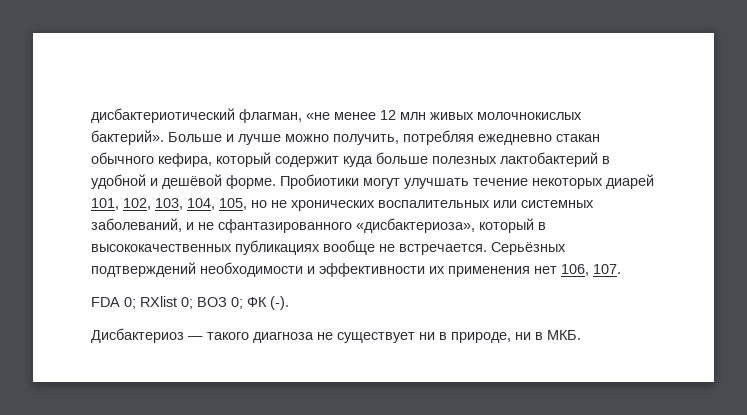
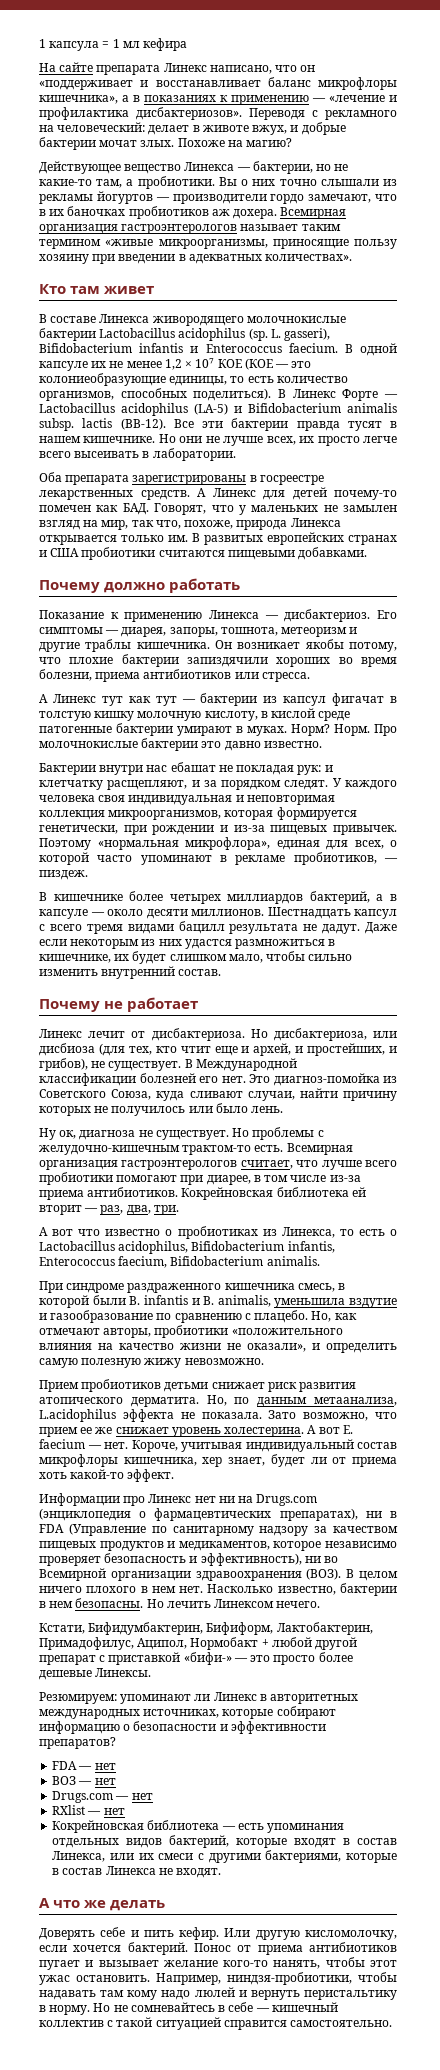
[91,108,582,123] [91,130,600,145] [91,152,610,167] [91,174,654,189] [91,198,594,211] [91,218,546,233] [91,240,566,255] [91,262,621,277] [91,296,289,310] [91,328,581,343] дисбактериотический флагман, «не менее 12 млн живых молочнокислых бактерий». Больше и лучше можно получить, потребляя ежедневно стакан обычного кефира, который содержит куда больше полезных лактобактерий в удобной и дешёвой форме. Пробиотики могут улучшать течение некоторых диарей 101, 102, 103, 104, 105, но не хронических воспалительных или системных заболеваний, и не сфантазированного «дисбактериоза», который в высококачественных публикациях вообще не встречается. Серьёзных подтверждений необходимости и эффективности их применения нет 106, 107. // FDA 0; RXlist 0; ВОЗ 0; ФК (-). // Дисбактериоз — такого диагноза не существует ни в природе, ни в МКБ. -> [39,38,188,51] [39,62,316,75] [39,77,397,90] [39,95,397,105] [39,107,397,120] [39,122,346,135] [39,137,293,150] [39,161,349,174] [39,176,397,189] [39,191,397,204] [39,206,347,219] [39,224,341,234] [39,239,397,249] [39,254,353,264] [39,284,155,294] [39,314,346,326] [39,328,331,341] [39,343,397,356] [39,358,312,371] [39,373,348,386] [39,388,398,401] [39,403,397,416] [39,418,397,431] [39,434,397,446] [39,448,236,461] [39,472,324,485] [39,487,397,500] [39,503,397,515] [39,518,341,530] [39,532,397,545] [39,547,368,560] [39,578,241,593] [39,609,397,622] [39,627,358,637] [39,639,397,652] [39,654,397,667] [39,669,310,682] [39,693,397,706] [39,708,351,721] [39,723,397,736] [39,738,322,751] [39,762,333,775] [39,778,397,790] [39,795,335,805] [39,807,357,820] [39,825,397,835] [39,837,397,850] [39,852,399,865] [39,870,88,880] [39,891,397,904] [39,907,397,919] [39,921,397,934] [39,939,336,949] [39,951,353,964] [39,966,222,979] [39,997,199,1012] [39,1028,397,1041] [39,1043,397,1056] [39,1058,297,1071] [39,1073,397,1086] [39,1088,397,1101] [39,1103,284,1116] [39,1127,324,1140] [39,1143,353,1155] [39,1160,397,1170] [39,1172,361,1185] [39,1187,366,1200] [39,1205,179,1215] [39,1226,397,1239] [39,1241,335,1254] [39,1256,320,1268] [39,1281,346,1293] [39,1295,397,1308] [39,1310,357,1323] [39,1325,343,1338] [39,1343,397,1353] [39,1358,264,1368] [39,1379,357,1392] [39,1395,398,1407] [39,1409,397,1422] [39,1425,353,1437] [39,1439,397,1452] [39,1454,398,1467] [39,1469,175,1482] [39,1493,318,1506] [39,1508,397,1521] [39,1523,398,1536] [39,1541,397,1551] [39,1553,339,1566] [39,1568,399,1581] [39,1583,397,1596] [39,1598,321,1608] [39,1622,373,1635] [39,1637,358,1650] [39,1652,353,1665] [39,1668,152,1680] [39,1692,359,1704] [39,1706,336,1719] [39,1721,326,1734] [39,1737,116,1749] [52,1761,116,1770] [52,1776,116,1785] [52,1791,153,1803] [52,1805,125,1815] [52,1820,345,1833] [52,1835,397,1848] [52,1850,397,1863] [52,1866,222,1878] [39,1898,166,1911] [39,1927,397,1940] [39,1942,398,1955] [39,1957,397,1970] [39,1972,397,1985] [39,1987,397,2000] [39,2002,338,2015] [39,2017,393,2030] 1 капсула = 1 мл кефира // На сайте препарата Линекс написано, что он «поддерживает и восстанавливает баланс микрофлоры кишечника», а в показаниях к применению — «лечение и профилактика дисбактериозов». Переводя с рекламного на человеческий: делает в животе вжух, и добрые бактерии мочат злых. Похоже на магию? // Действующее вещество Линекса — бактерии, но не какие-то там, а пробиотики. Вы о них точно слышали из рекламы йогуртов — производители гордо замечают, что в их баночках пробиотиков аж дохера. Всемирная организация гастроэнтерологов называет таким термином «живые микроорганизмы, приносящие пользу хозяину при введении в адекватных количествах». // Кто там живет // В составе Линекса живородящего молочнокислые бактерии Lactobacillus acidophilus (sp. L. gasseri), Bifidobacterium infantis и Enterococcus faecium. В одной капсуле их не менее 1,2 × 10⁷ КОЕ (КОЕ — это колониеобразующие единицы, то есть количество организмов, способных поделиться). В Линекс Форте — Lactobacillus acidophilus (LA-5) и Bifidobacterium animalis subsp. lactis (BB-12). Все эти бактерии правда тусят в нашем кишечнике. Но они не лучше всех, их просто легче всего высеивать в лаборатории. // Оба препарата зарегистрированы в госреестре лекарственных средств. А Линекс для детей почему-то помечен как БАД. Говорят, что у маленьких не замылен взгляд на мир, так что, похоже, природа Линекса открывается только им. В развитых европейских странах и США пробиотики считаются пищевыми добавками. // Почему должно работать // Показание к применению Линекса — дисбактериоз. Его симптомы — диарея, запоры, тошнота, метеоризм и другие траблы кишечника. Он возникает якобы потому, что плохие бактерии запиздячили хороших во время болезни, приема антибиотиков или стресса. // А Линекс тут как тут — бактерии из капсул фигачат в толстую кишку молочную кислоту, в кислой среде патогенные бактерии умирают в муках. Норм? Норм. Про молочнокислые бактерии это давно известно. // Бактерии внутри нас ебашат не покладая рук: и клетчатку расщепляют, и за порядком следят. У каждого человека своя индивидуальная и неповторимая коллекция микроорганизмов, которая формируется генетически, при рождении и из-за пищевых привычек. Поэтому «нормальная микрофлора», единая для всех, о которой часто упоминают в рекламе пробиотиков, — пиздеж. // В кишечнике более четырех миллиардов бактерий, а в капсуле — около десяти миллионов. Шестнадцать капсул с всего тремя видами бацилл результата не дадут. Даже если некоторым из них удастся размножиться в кишечнике, их будет слишком мало, чтобы сильно изменить внутренний состав. // Почему не работает // Линекс лечит от дисбактериоза. Но дисбактериоза, или дисбиоза (для тех, кто чтит еще и архей, и простейших, и грибов), не существует. В Международной классификации болезней его нет. Это диагноз-помойка из Советского Союза, куда сливают случаи, найти причину которых не получилось или было лень. // Ну ок, диагноза не существует. Но проблемы с желудочно-кишечным трактом-то есть. Всемирная организация гастроэнтерологов считает, что лучше всего пробиотики помогают при диарее, в том числе из-за приема антибиотиков. Кокрейновская библиотека ей вторит — раз, два, три. // А вот что известно о пробиотиках из Линекса, то есть о Lactobacillus acidophilus, Bifidobacterium infantis, Enterococcus faecium, Bifidobacterium animalis. // При синдроме раздраженного кишечника смесь, в которой были B. infantis и B. animalis, уменьшила вздутие и газообразование по сравнению с плацебо. Но, как отмечают авторы, пробиотики «положительного влияния на качество жизни не оказали», и определить самую полезную жижу невозможно. // Прием пробиотиков детьми снижает риск развития атопического дерматита. Но, по данным метаанализа, L.acidophilus эффекта не показала. Зато возможно, что прием ее же снижает уровень холестерина. А вот E. faecium — нет. Короче, учитывая индивидуальный состав микрофлоры кишечника, хер знает, будет ли от приема хоть какой-то эффект. // Информации про Линекс нет ни на Drugs.com (энциклопедия о фармацевтических препаратах), ни в FDA (Управление по санитарному надзору за качеством пищевых продуктов и медикаментов, которое независимо проверяет безопасность и эффективность), ни во Всемирной организации здравоохранения (ВОЗ). В целом ничего плохого в нем нет. Насколько известно, бактерии в нем безопасны. Но лечить Линексом нечего. // Кстати, Бифидумбактерин, Бифиформ, Лактобактерин, Примадофилус, Аципол, Нормобакт + любой другой препарат с приставкой «бифи-» — это просто более дешевые Линексы. // Резюмируем: упоминают ли Линекс в авторитетных международных источниках, которые собирают информацию о безопасности и эффективности препаратов? // FDA — нет // ВОЗ — нет // Drugs.com — нет // RXlist — нет // Кокрейновская библиотека — есть упоминания отдельных видов бактерий, которые входят в состав Линекса, или их смеси с другими бактериями, которые в состав Линекса не входят. // А что же делать // Доверять себе и пить кефир. Или другую кисломолочку, если хочется бактерий. Понос от приема антибиотиков пугает и вызывает желание кого-то нанять, чтобы этот ужас остановить. Например, ниндзя-пробиотики, чтобы надавать там кому надо люлей и вернуть перистальтику в норму. Но не сомневайтесь в себе — кишечный коллектив с такой ситуацией справится самостоятельно.

